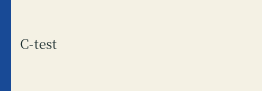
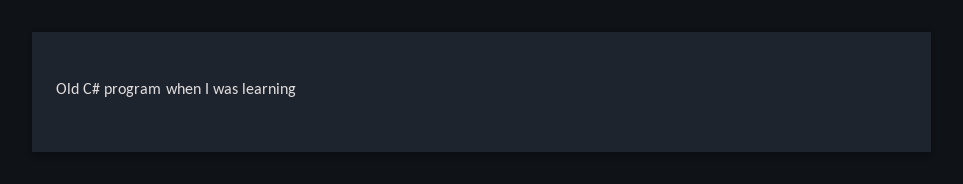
[20,39,57,49] C-test -> [56,83,297,97] Old C# program when I was learning

